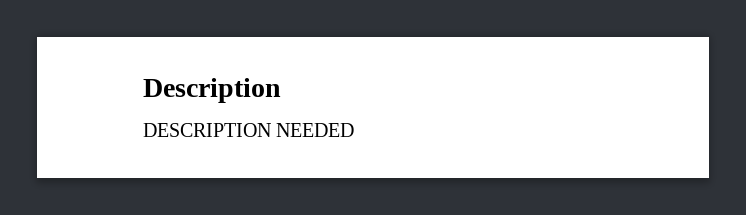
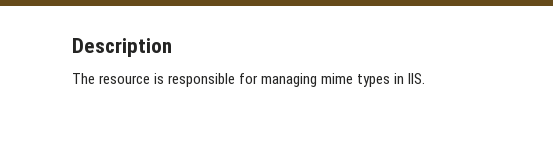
[143,123,355,137] DESCRIPTION NEEDED -> [72,73,426,87] The resource is responsible for managing mime types in IIS.

